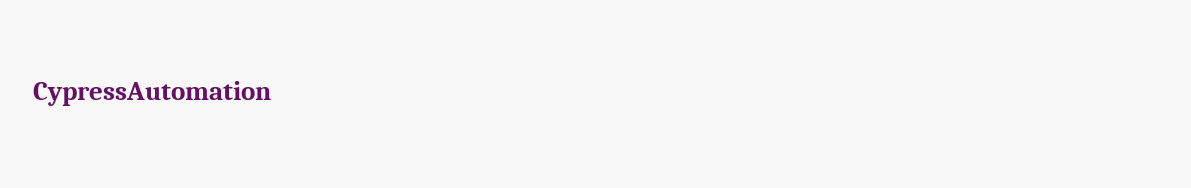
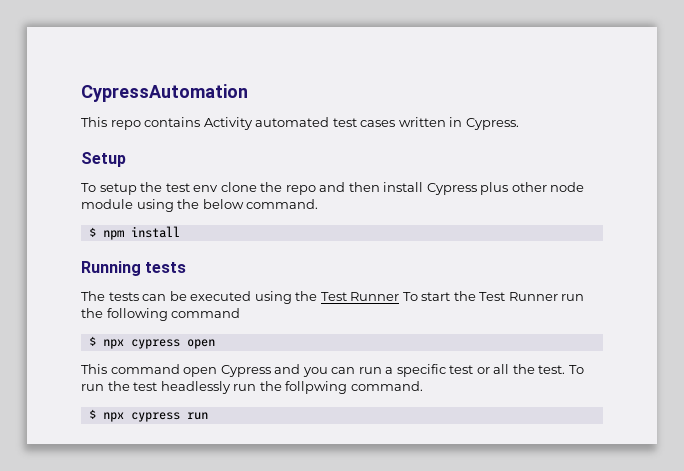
(271, 93) none -> [81,117,519,130] [81,152,126,167] [81,182,585,195] [81,199,319,212] [88,226,180,240] [81,261,187,276] [81,291,585,304] [81,308,241,321] [88,336,215,349] [81,364,584,377] [81,381,423,394] [88,409,208,422] // This repo contains Activity automated test cases written in Cypress. // Setup // To setup the test env clone the repo and then install Cypress plus other node module using the below command. // $ npm install // Running tests // The tests can be executed using the Test Runner To start the Test Runner run the following command // $ npx cypress open // This command open Cypress and you can run a specific test or all the test. To run the test headlessly run the follpwing command. // $ npx cypress run

